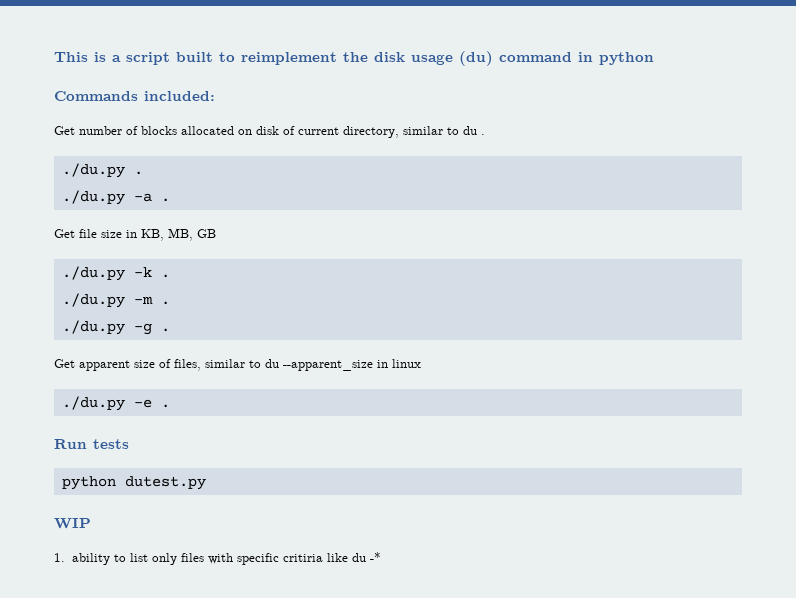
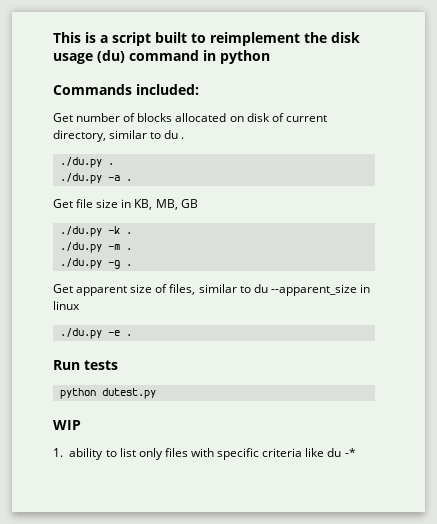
[282,554,323,562] critiria -> [262,448,303,457] criteria

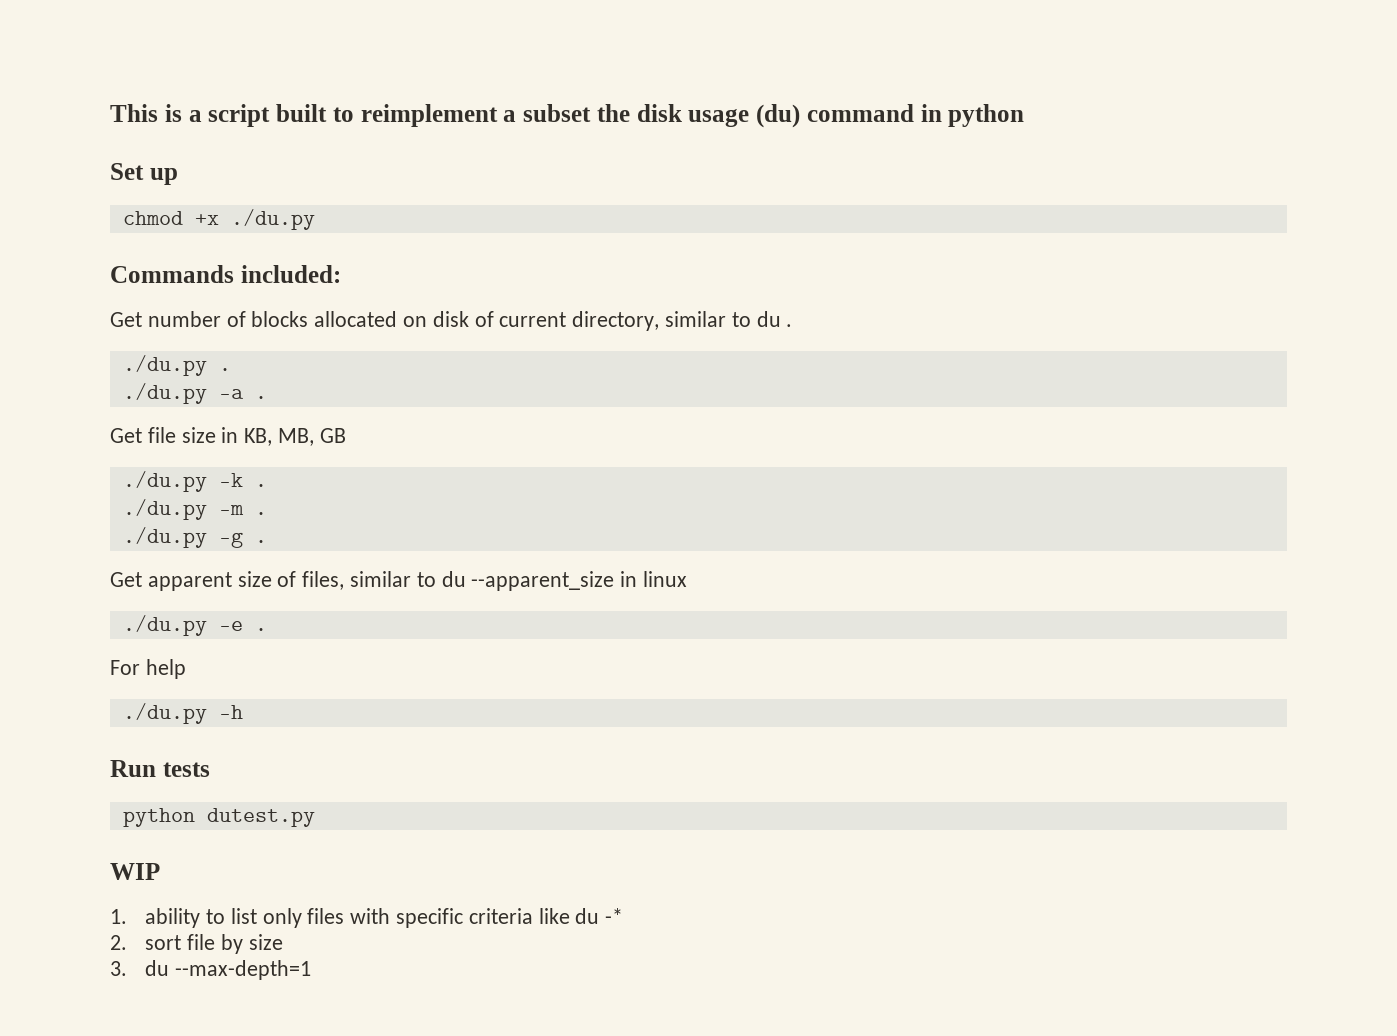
(300, 39) none -> [503,104,591,122] a subset
(270, 57) none -> [110,163,178,185] [122,209,315,230] // Set up // chmod +x ./du.py
(132, 335) none -> [110,659,186,679] [122,703,243,724] // For help // ./du.py -h
(356, 452) none -> [110,934,283,954] [110,960,311,980] // 2. sort file by size // 3. du --max-depth=1

